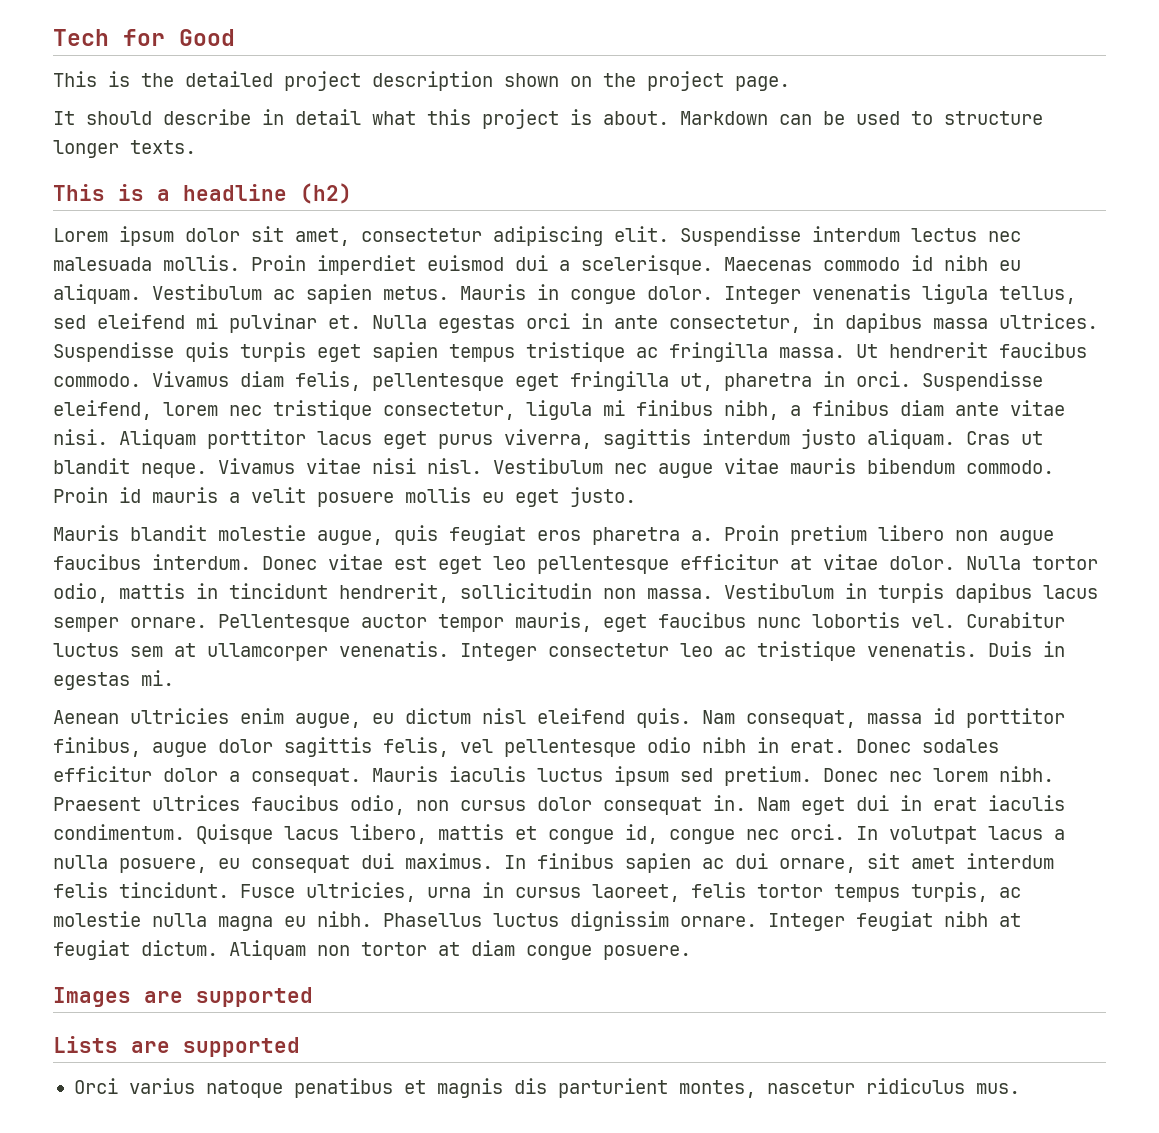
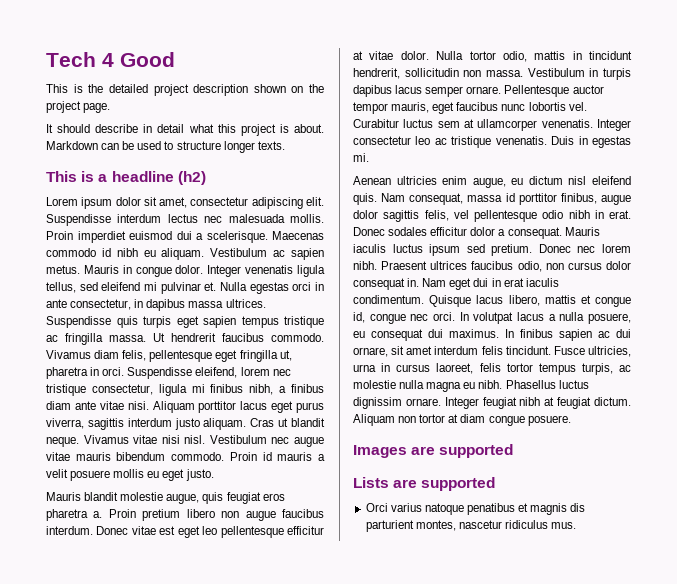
[123,29,165,46] for -> [102,53,114,67] 4

